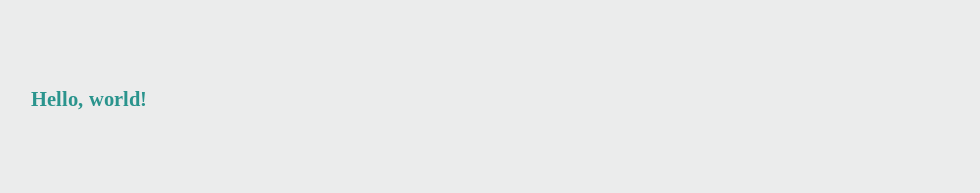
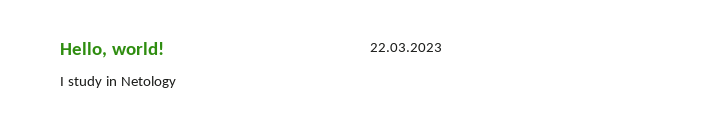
(147, 98) none -> [60,76,176,88] [370,43,442,52] // I study in Netology // 22.03.2023

